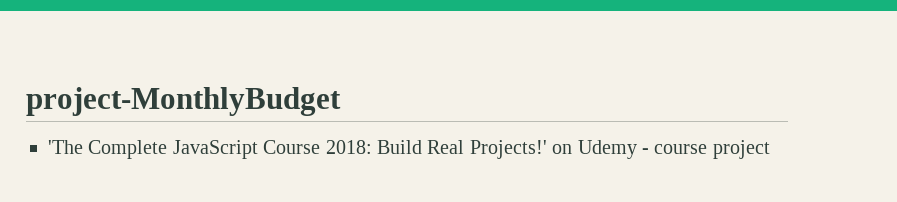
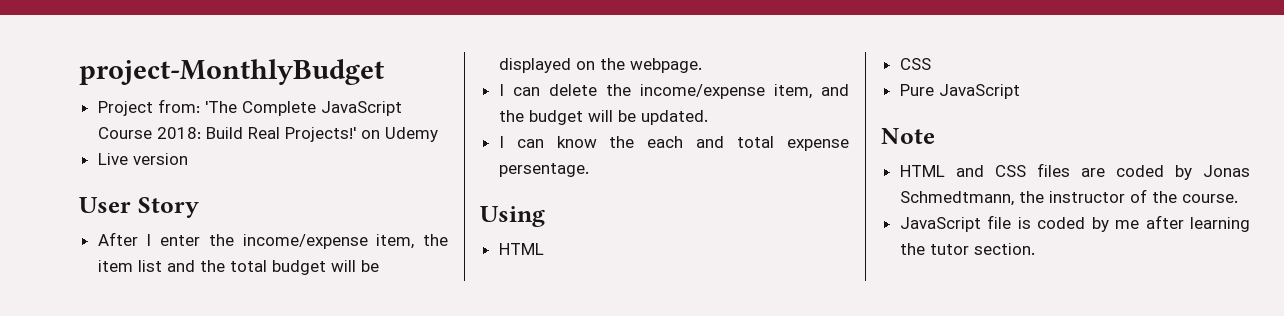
(341, 101) none -> [97,99,200,116] Project from:
[641,140,770,159] - course project -> [97,153,188,165] [79,197,199,218] [97,232,449,249] [97,260,379,275] [498,58,702,73] [498,84,849,99] [498,110,708,125] [498,136,849,151] [498,163,589,177] [480,206,545,227] [498,243,544,255] [899,58,931,70] [899,84,1020,99] [881,128,935,144] [899,163,1250,180] [899,189,1238,206] [899,215,1250,232] [899,243,1035,255] // Live version // User Story // After I enter the income/expense item, the item list and the total budget will be displayed on the webpage. // I can delete the income/expense item, and the budget will be updated. // I can know the each and total expense persentage. // Using // HTML // CSS // Pure JavaScript // Note // HTML and CSS files are coded by Jonas Schmedtmann, the instructor of the course. // JavaScript file is coded by me after learning the tutor section.

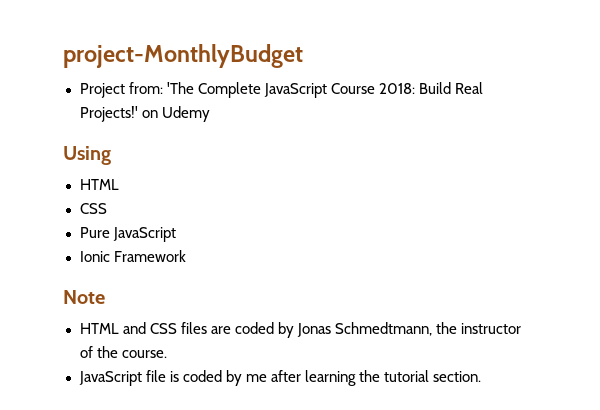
[97,153,188,165] [79,197,199,218] [97,232,449,249] [97,260,379,275] [498,58,702,73] [498,84,849,99] [498,110,708,125] [498,136,849,151] [498,163,589,177] // Live version // User Story // After I enter the income/expense item, the item list and the total budget will be displayed on the webpage. // I can delete the income/expense item, and the budget will be updated. // I can know the each and total expense persentage. -> (210, 114) none
(1020, 91) none -> [79,250,186,262] // Ionic Framework
[929,244,969,255] tutor -> [383,370,429,382] tutorial

